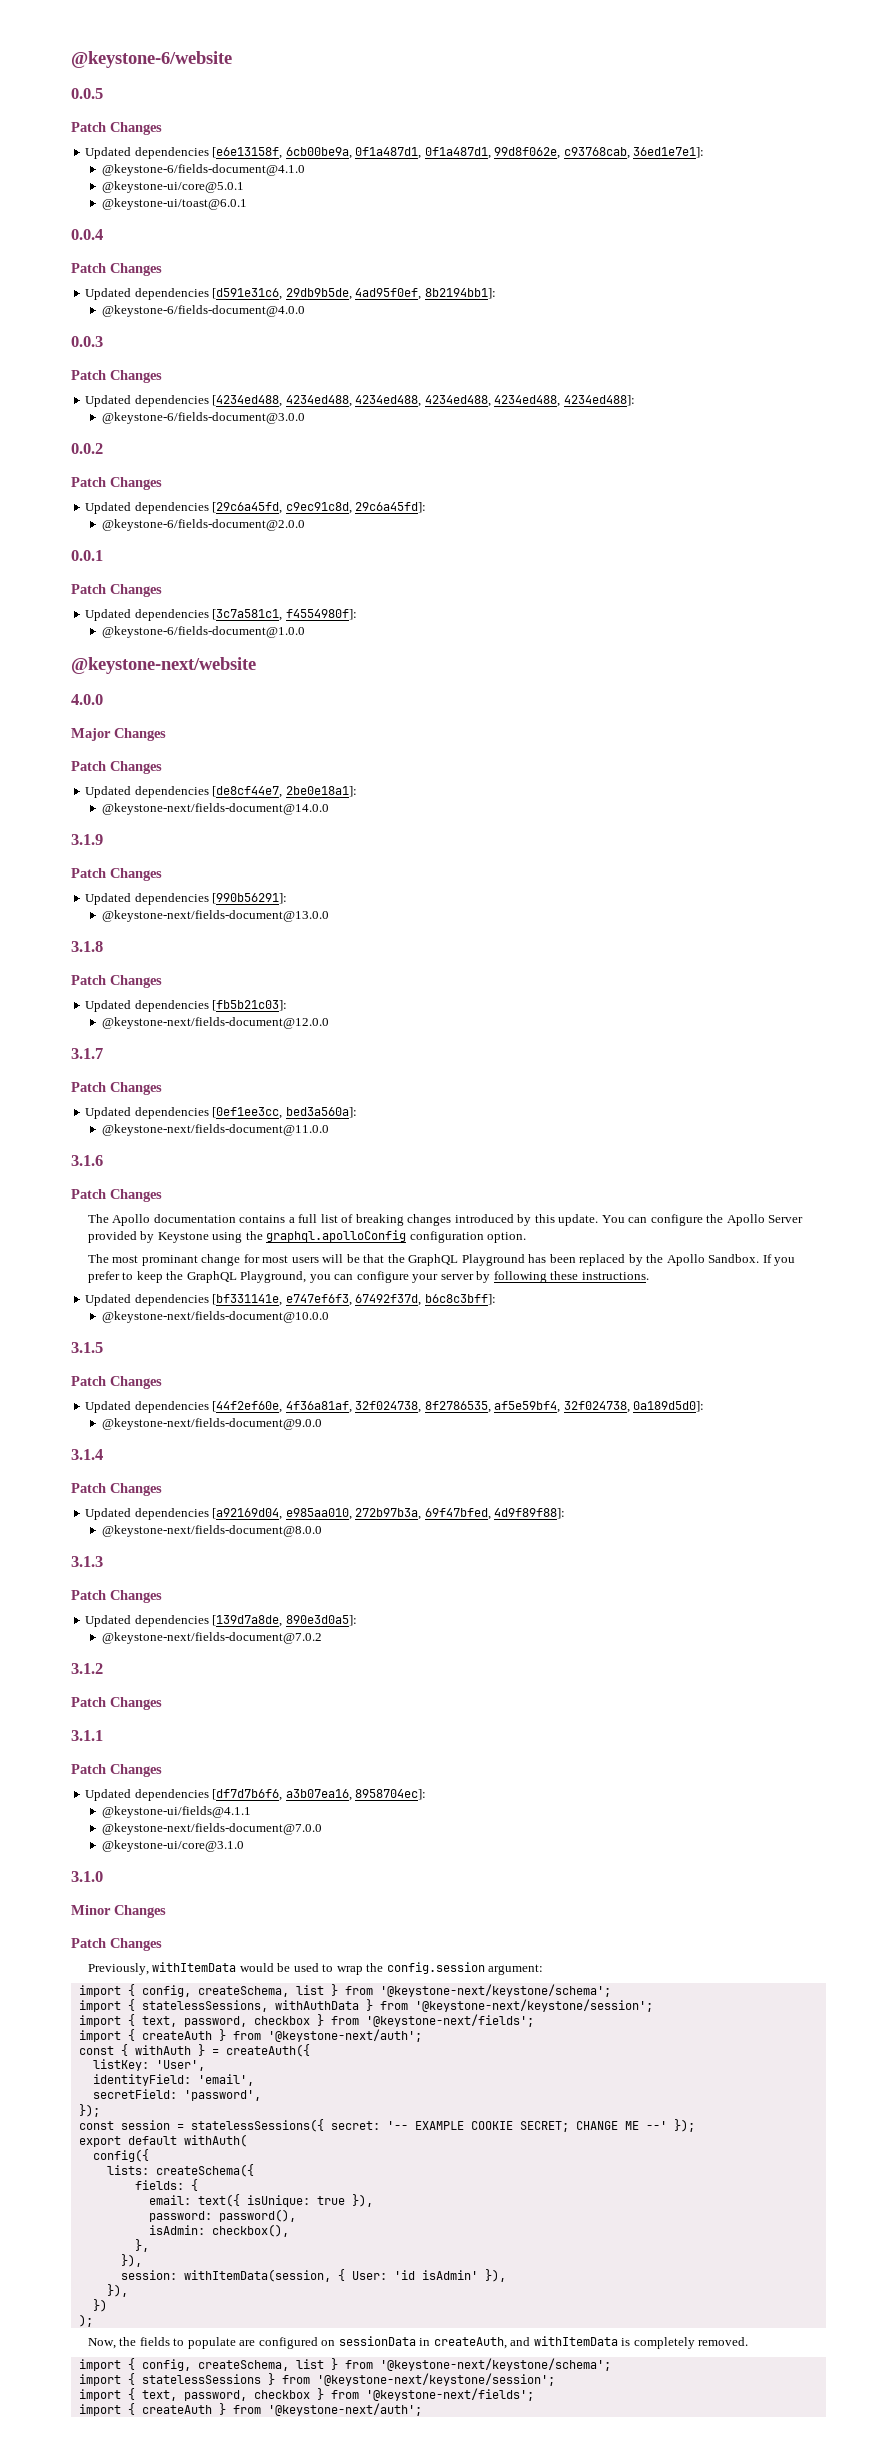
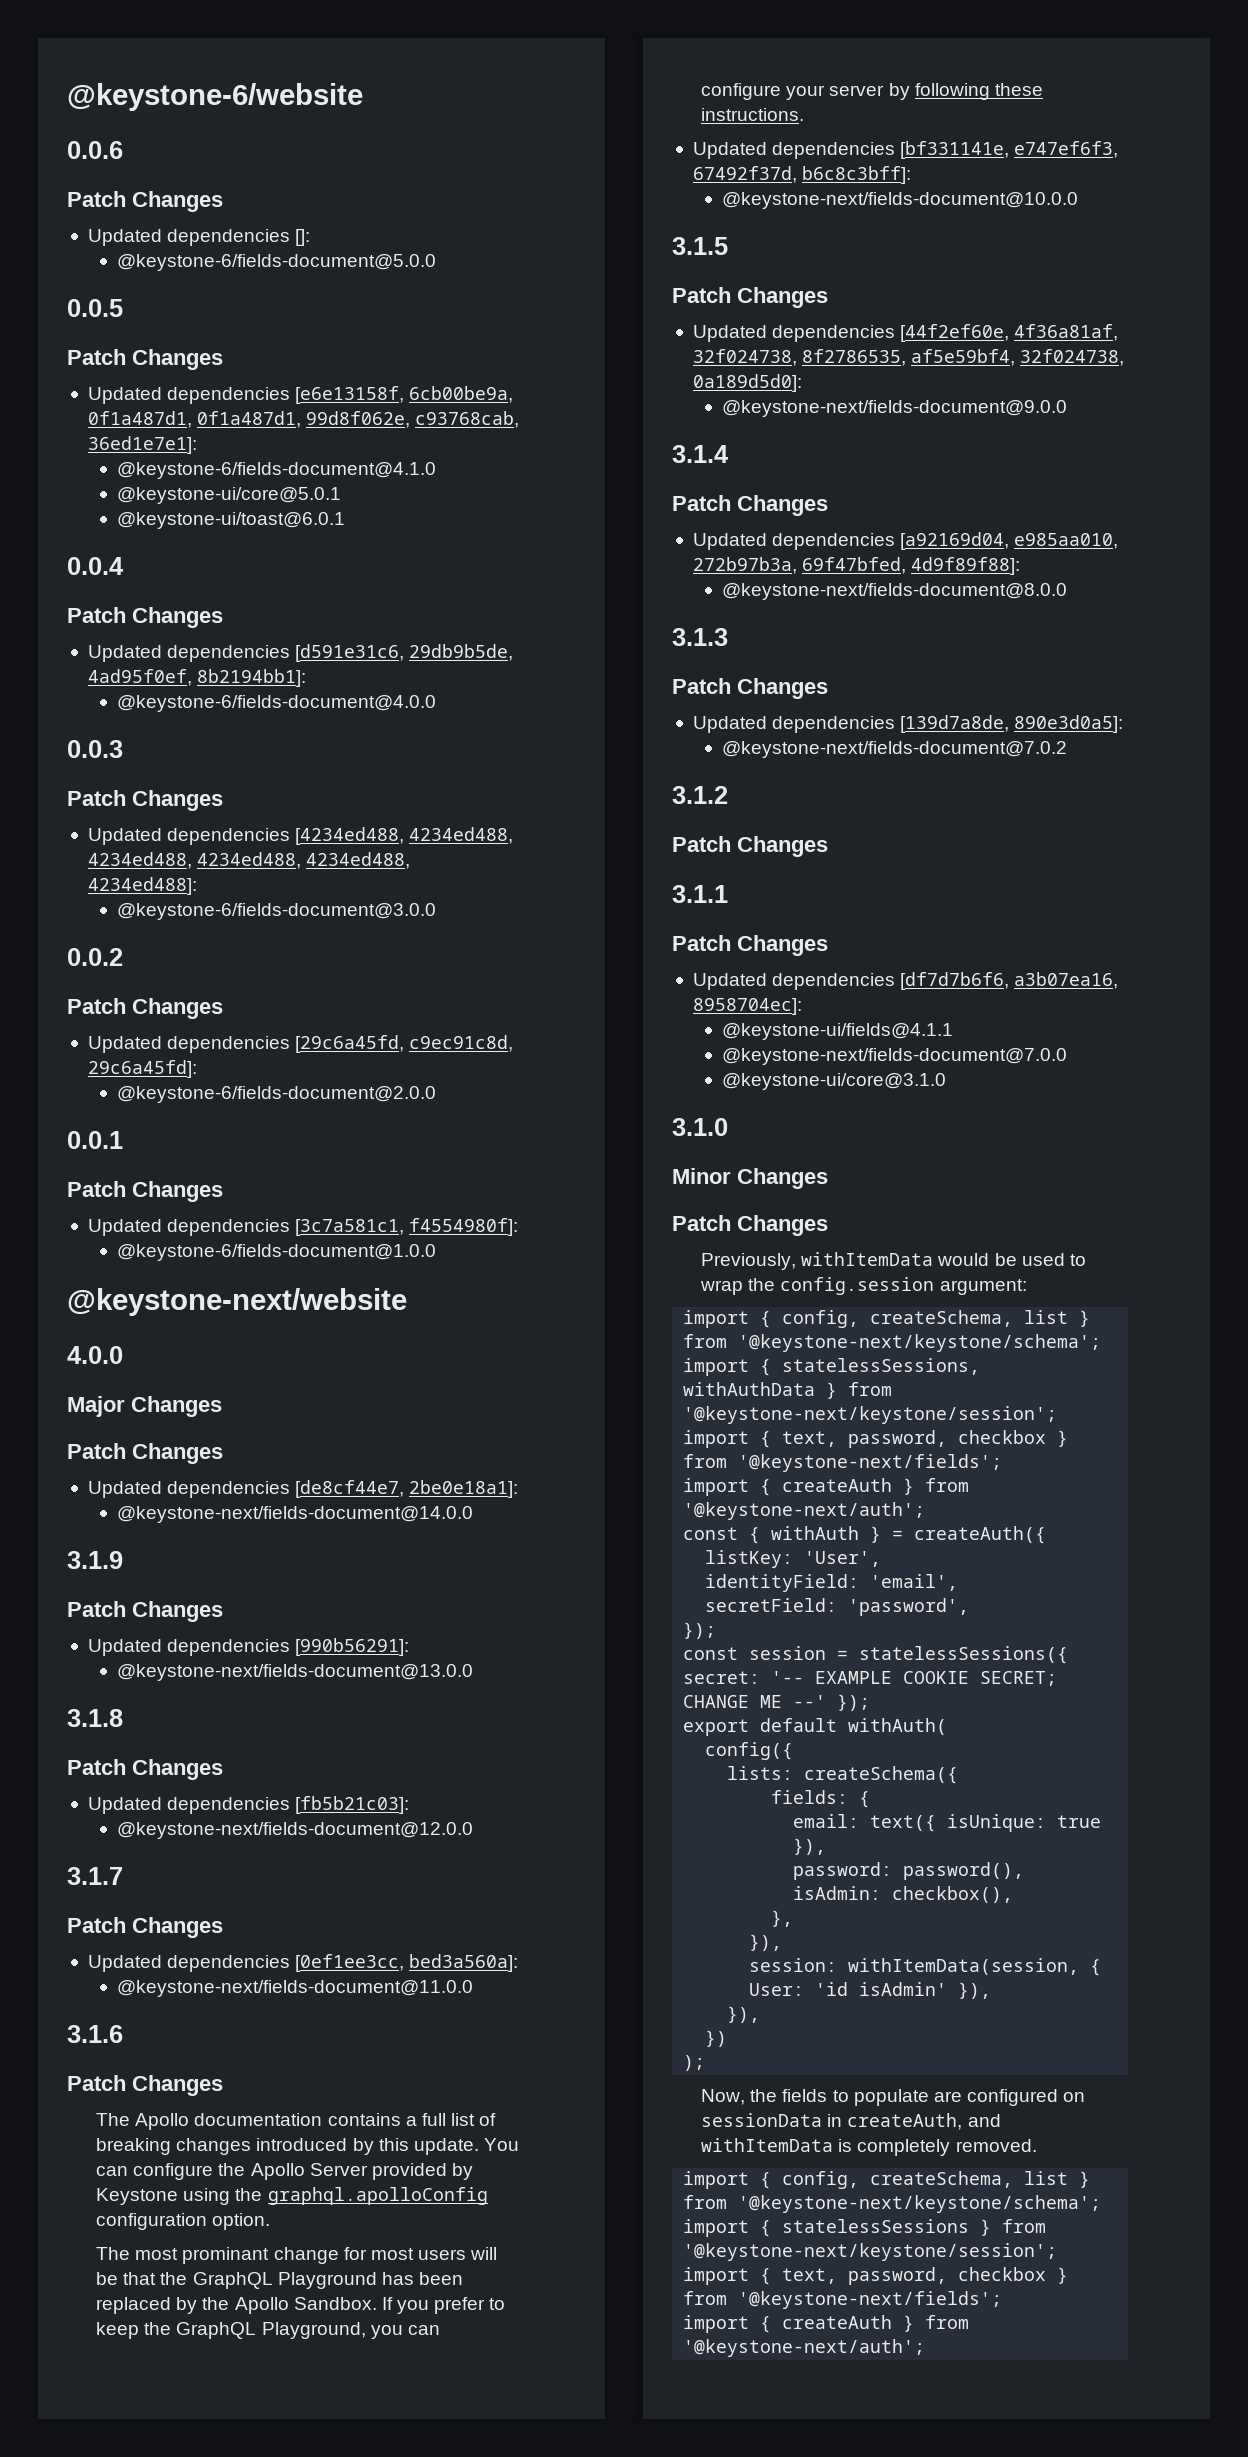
(232, 59) none -> [67,141,123,159] [67,191,223,212] [87,229,311,246] [117,254,437,271] // 0.0.6 // Patch Changes // Updated dependencies []: // @keystone-6/fields-document@5.0.0

